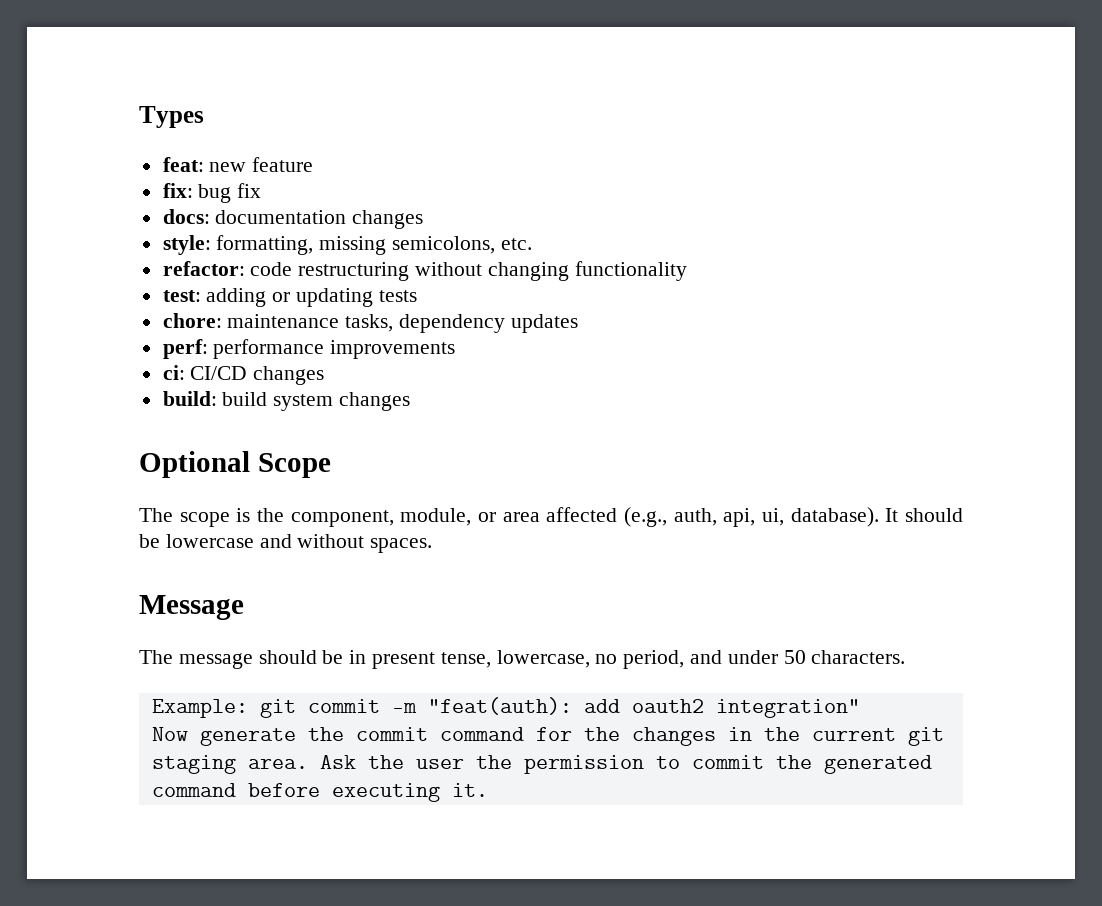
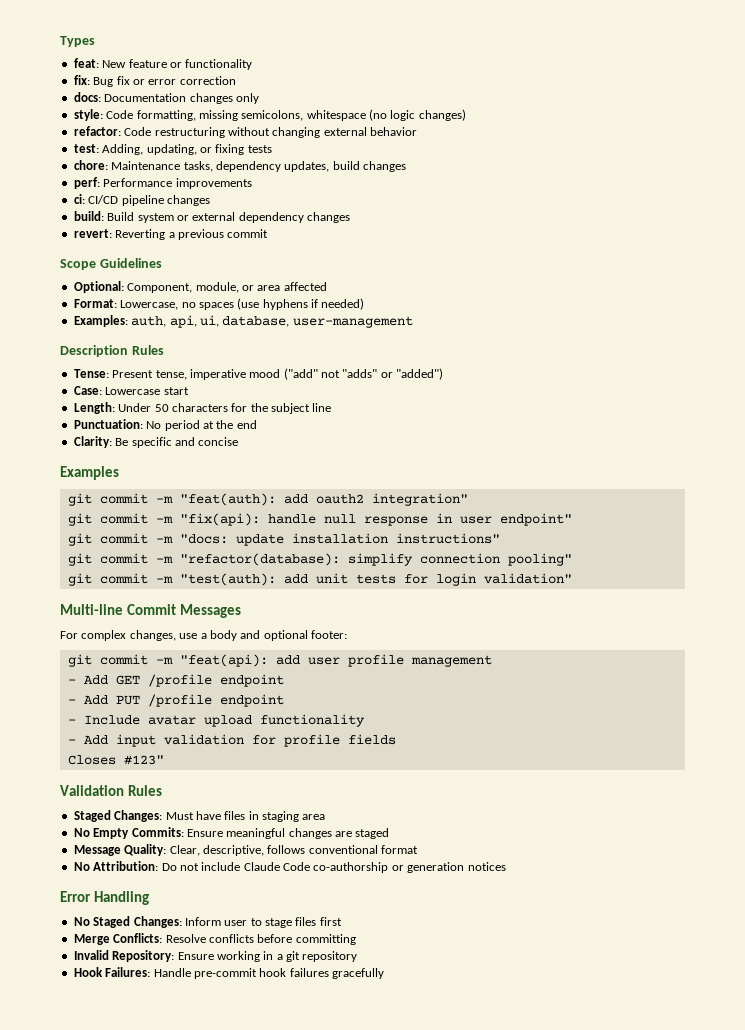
[209,162,247,172] new -> [102,60,127,68] New
(314, 164) none -> [169,59,253,70] or functionality
[198,184,232,203] bug -> [93,77,114,87] Bug
(262, 190) none -> [132,76,236,85] or error correction
[215,210,424,229] documentation changes -> [104,93,259,104] Documentation changes only
(211, 245) none -> [106,110,134,119] Code
[500,238,532,250] etc. -> [306,109,466,121] whitespace (no logic changes)
[250,262,293,276] code -> [124,127,152,136] Code
[574,261,687,281] functionality -> [323,127,417,136] external behavior
[206,288,374,307] adding or updating -> [102,144,245,155] Adding, updating, or fixing
[227,314,340,328] maintenance -> [111,161,181,170] Maintenance
[510,314,578,333] updates -> [284,161,406,172] updates, build changes
[213,339,325,359] performance -> [103,178,173,187] Performance
(248, 373) none -> [121,195,164,206] pipeline
[222,392,411,411] [139,451,331,478] [139,507,963,527] [139,534,433,553] [139,595,244,620] [139,650,906,669] [151,699,248,718] build system changes // Optional Scope // The scope is the component, module, or area affected (e.g., auth, api, ui, database). It should be lowercase and without spaces. // Message // The message should be in present tense, lowercase, no period, and under 50 characters. // Example: -> [107,212,350,223] [73,229,269,240] [60,258,162,270] [73,281,327,293] [73,298,365,310] [73,315,413,328] [60,345,164,357] [73,368,444,380] [73,386,189,395] [73,402,332,414] [73,419,257,431] [73,436,239,448] [60,466,119,480] Build system or external dependency changes // revert: Reverting a previous commit // Scope Guidelines // Optional: Component, module, or area affected // Format: Lowercase, no spaces (use hyphens if needed) // Examples: auth, api, ui, database, user-management // Description Rules // Tense: Present tense, imperative mood ("add" not "adds" or "added") // Case: Lowercase start // Length: Under 50 characters for the subject line // Punctuation: No period at the end // Clarity: Be specific and concise // Examples //
[151,727,944,746] [151,755,932,774] [151,783,488,802] Now generate the commit command for the changes in the current git staging area. Ask the user the permission to commit the generated command before executing it. -> [67,513,572,526] [67,533,500,546] [67,553,572,566] [67,573,572,586] [60,604,241,618] [60,630,347,641] [67,654,492,667] [67,674,284,687] [67,694,284,707] [67,714,365,727] [67,734,396,747] [67,755,164,765] [60,785,162,796] [73,810,326,822] [73,827,390,839] [73,844,418,856] [73,861,506,873] [60,891,149,905] [73,916,342,928] [73,933,356,945] [73,950,358,962] [73,967,384,979] git commit -m "fix(api): handle null response in user endpoint" // git commit -m "docs: update installation instructions" // git commit -m "refactor(database): simplify connection pooling" // git commit -m "test(auth): add unit tests for login validation" // Multi-line Commit Messages // For complex changes, use a body and optional footer: // git commit -m "feat(api): add user profile management // - Add GET /profile endpoint // - Add PUT /profile endpoint // - Include avatar upload functionality // - Add input validation for profile fields // Closes #123" // Validation Rules // Staged Changes: Must have files in staging area // No Empty Commits: Ensure meaningful changes are staged // Message Quality: Clear, descriptive, follows conventional format // No Attribution: Do not include Claude Code co-authorship or generation notices // Error Handling // No Staged Changes: Inform user to stage files first // Merge Conflicts: Resolve conflicts before committing // Invalid Repository: Ensure working in a git repository // Hook Failures: Handle pre-commit hook failures gracefully

